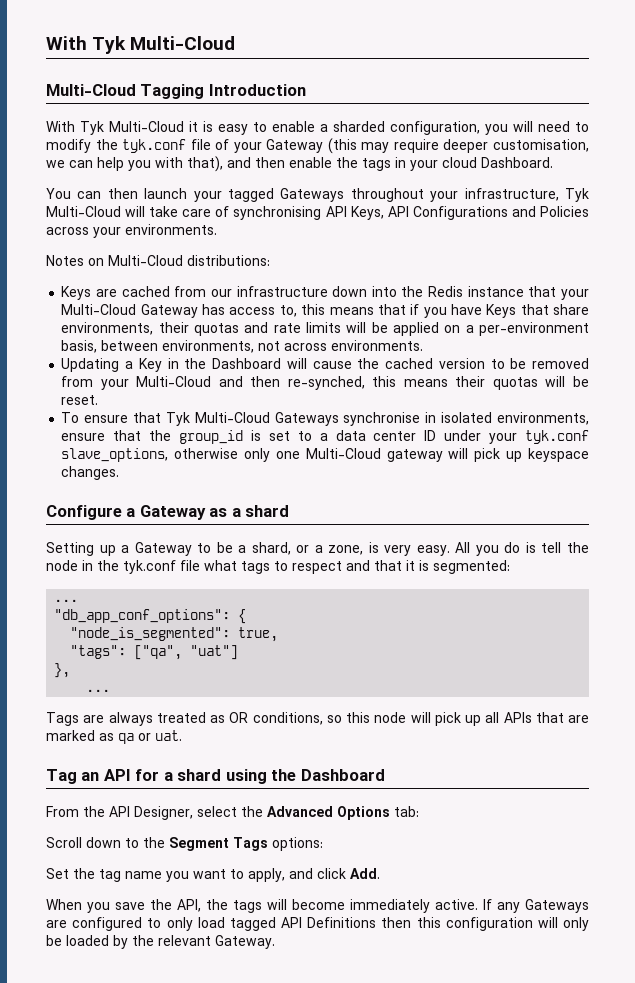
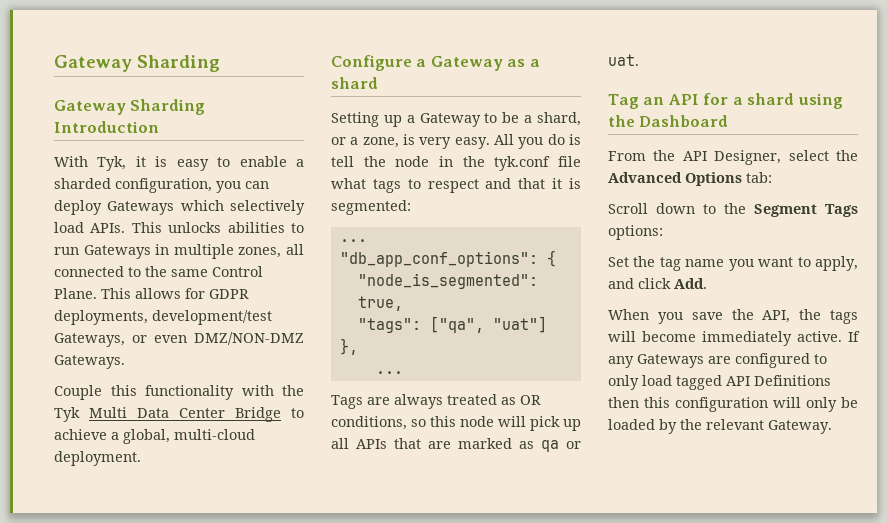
[46,36,236,54] [46,84,205,99] With Tyk Multi-Cloud // Multi-Cloud Tagging -> [54,55,220,72] [54,99,206,115] Gateway Sharding // Gateway Sharding
[80,121,184,135] Tyk Multi-Cloud -> [97,156,127,171] Tyk,
[513,121,589,132] [46,138,589,154] [46,156,553,172] [46,188,589,202] [46,206,589,220] [46,224,217,238] [46,255,270,266] [61,286,589,300] [61,304,590,318] [61,322,589,336] [61,340,424,353] [61,358,589,372] [61,376,589,390] [61,395,99,405] [61,412,589,426] [61,430,589,444] [61,448,589,462] [61,466,120,480] will need to modify the tyk.conf file of your Gateway (this may require deeper customisation, we can help you with that), and then enable the tags in your cloud Dashboard. // You can then launch your tagged Gateways throughout your infrastructure, Tyk Multi-Cloud will take care of synchronising API Keys, API Configurations and Policies across your environments. // Notes on Multi-Cloud distributions: // Keys are cached from our infrastructure down into the Redis instance that your Multi-Cloud Gateway has access to, this means that if you have Keys that share environments, their quotas and rate limits will be applied on a per-environment basis, between environments, not across environments. // Updating a Key in the Dashboard will cause the cached version to be removed from your Multi-Cloud and then re-synched, this means their quotas will be reset. // To ensure that Tyk Multi-Cloud Gateways synchronise in isolated environments, ensure that the group_id is set to a data center ID under your tyk.conf slave_options, otherwise only one Multi-Cloud gateway will pick up keyspace changes. -> [245,181,269,189] [54,200,305,215] [54,222,304,233] [54,244,304,259] [54,266,263,277] [54,288,249,299] [54,310,272,325] [54,332,304,347] [54,355,125,369] [54,385,304,400] [54,407,304,422] [54,429,255,444] [54,451,141,466] can deploy Gateways which selectively load APIs. This unlocks abilities to run Gateways in multiple zones, all connected to the same Control Plane. This allows for GDPR deployments, development/test Gateways, or even DMZ/NON-DMZ Gateways. // Couple this functionality with the Tyk Multi Data Center Bridge to achieve a global, multi-cloud deployment.

